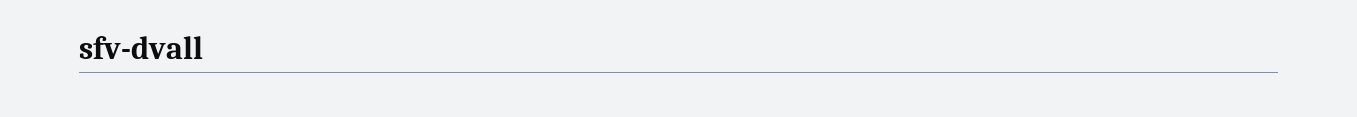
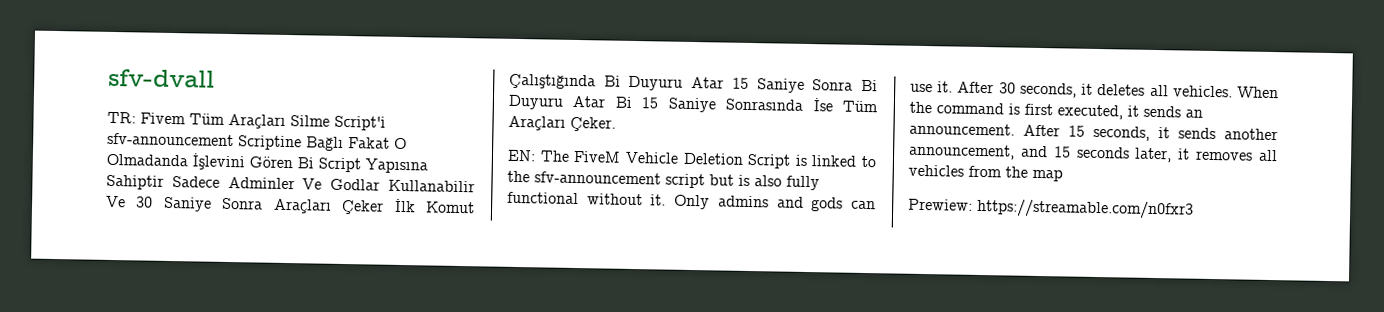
(203, 47) none -> [107,111,386,131] [107,132,407,151] [106,153,428,174] [106,174,476,193] [106,195,475,215] [509,73,878,93] [508,94,878,113] [508,115,616,132] [507,149,877,169] [507,170,820,191] [507,191,876,212] [910,81,1279,99] [909,101,1203,120] [909,122,1278,141] [909,143,1278,163] [908,164,1063,182] [908,198,1194,220] // TR: Fivem Tüm Araçları Silme Script'i sfv-announcement Scriptine Bağlı Fakat O Olmadanda İşlevini Gören Bi Script Yapısına Sahiptir Sadece Adminler Ve Godlar Kullanabilir Ve 30 Saniye Sonra Araçları Çeker İlk Komut Çalıştığında Bi Duyuru Atar 15 Saniye Sonra Bi Duyuru Atar Bi 15 Saniye Sonrasında İse Tüm Araçları Çeker. // EN: The FiveM Vehicle Deletion Script is linked to the sfv-announcement script but is also fully functional without it. Only admins and gods can use it. After 30 seconds, it deletes all vehicles. When the command is first executed, it sends an announcement. After 15 seconds, it sends another announcement, and 15 seconds later, it removes all vehicles from the map // Prewiew: https://streamable.com/n0fxr3

